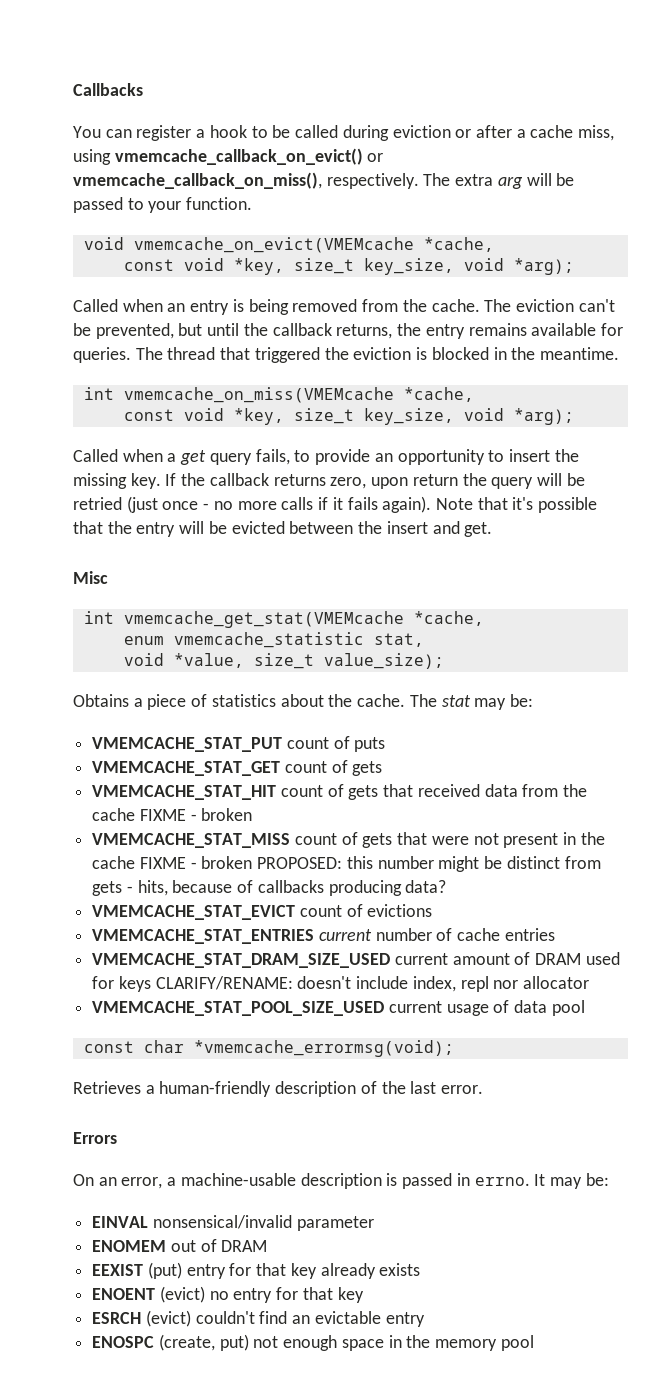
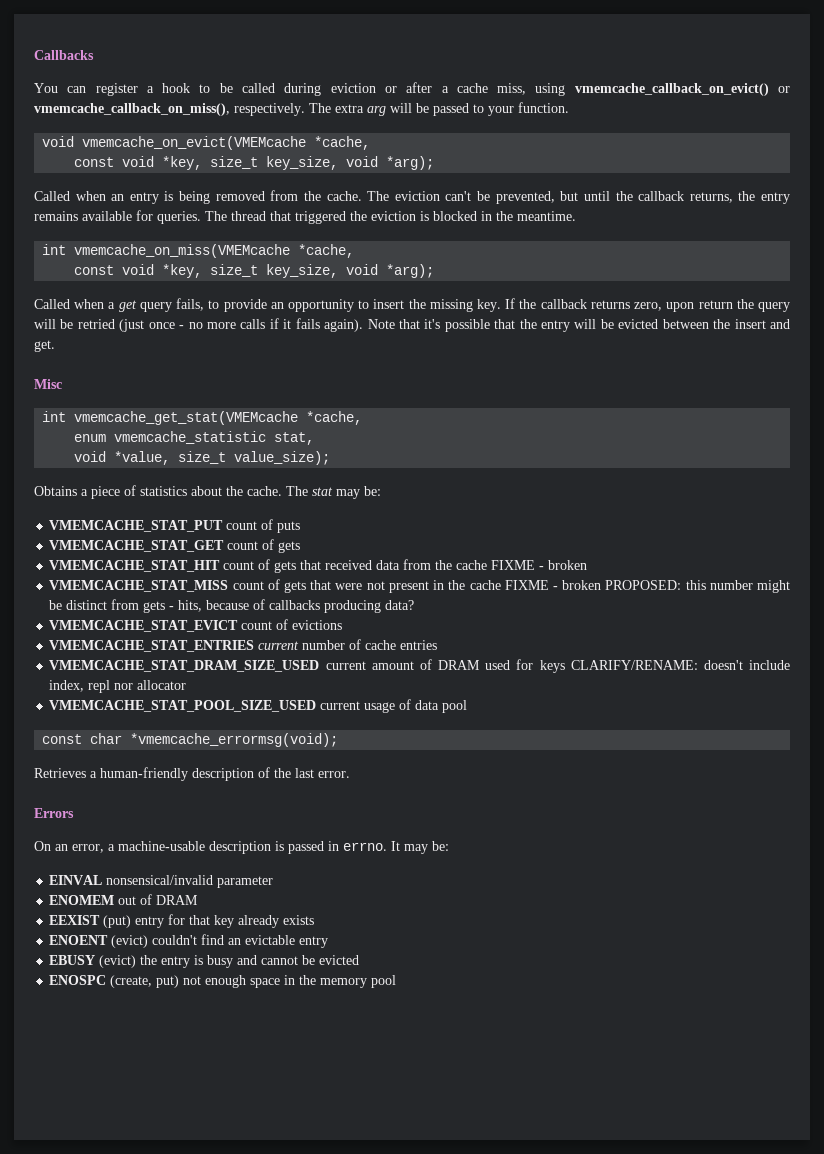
[209,1287,364,1303] [92,1310,191,1327] no entry for that key // ESRCH (evict) -> (149, 941) none
(425, 1319) none -> [49,955,360,968] // EBUSY (evict) the entry is busy and cannot be evicted

